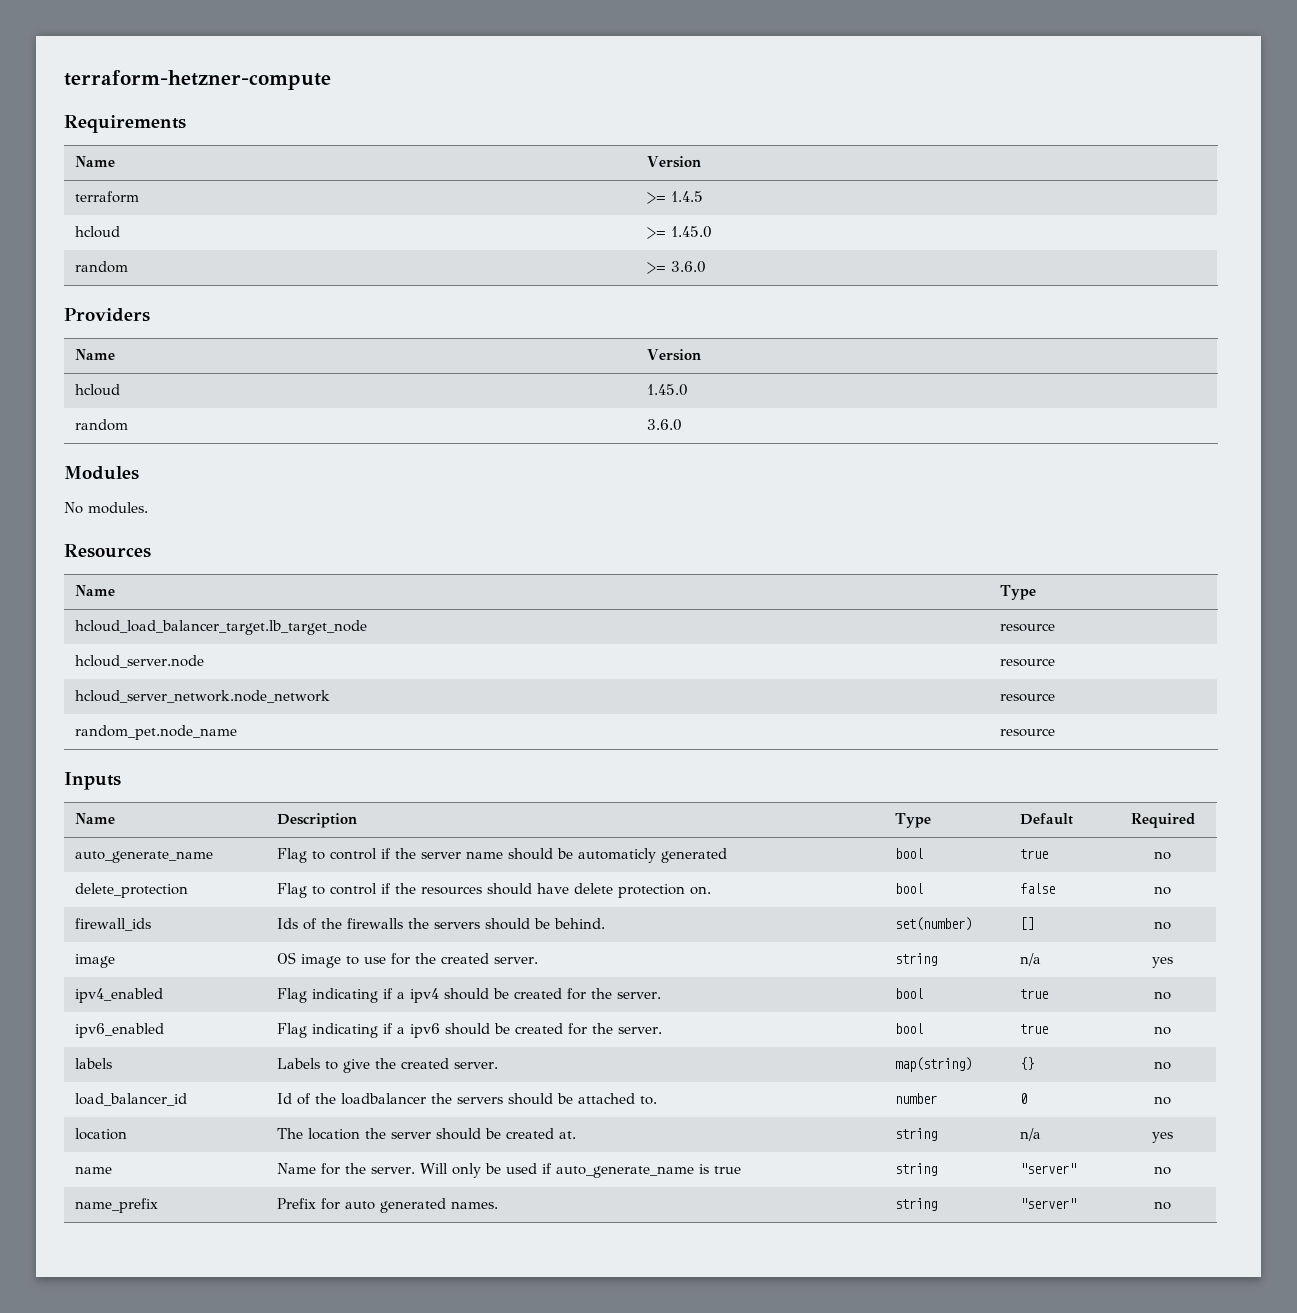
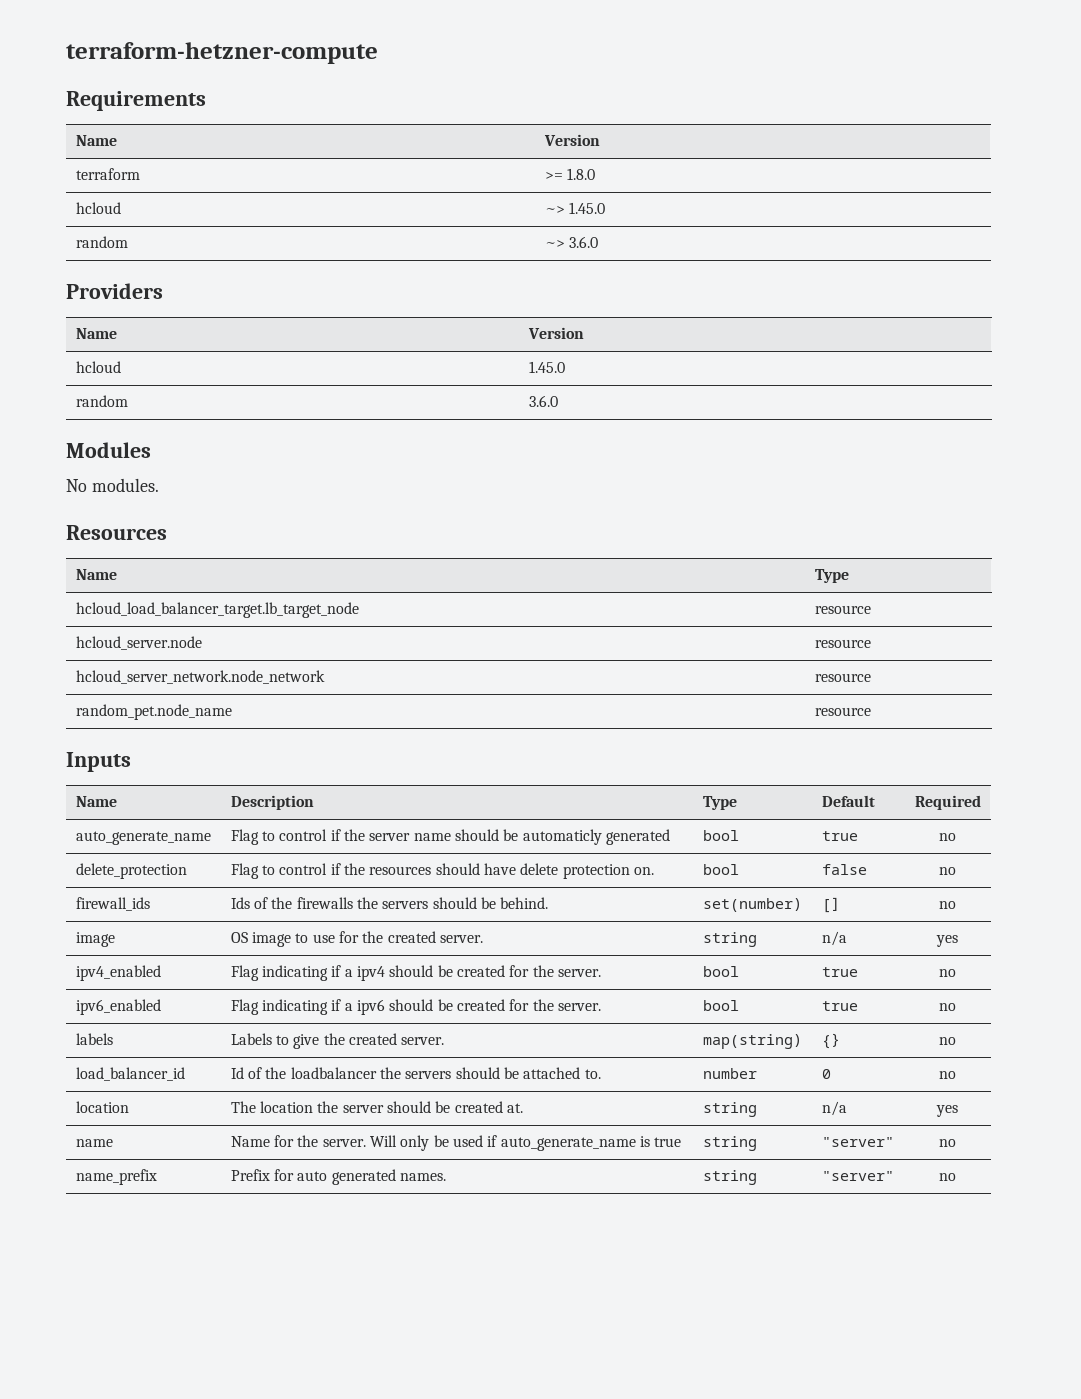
[670,191,703,202] [74,226,120,238] [646,226,712,239] [74,261,128,273] [646,262,666,274] 1.4.5 // hcloud | >= 1.45.0 // random | >= -> [566,168,595,180] [75,202,121,214] [544,202,605,214] [75,236,128,248] [544,240,565,248] 1.8.0 // hcloud | ~> 1.45.0 // random | ~>

